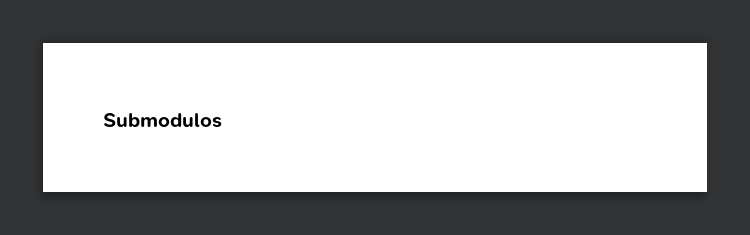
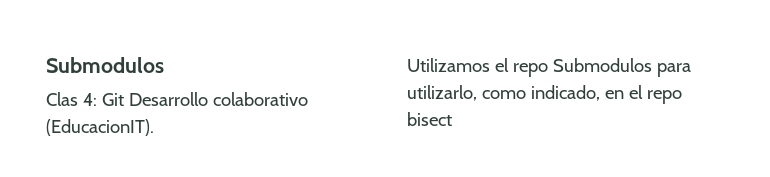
[103,113,222,128] Submodulos -> [46,57,164,73] [46,92,308,106] [46,119,154,136] [407,58,691,77] [407,85,682,104] [407,112,452,126] Submodulos // Clas 4: Git Desarrollo colaborativo (EducacionIT). // Utilizamos el repo Submodulos para utilizarlo, como indicado, en el repo bisect

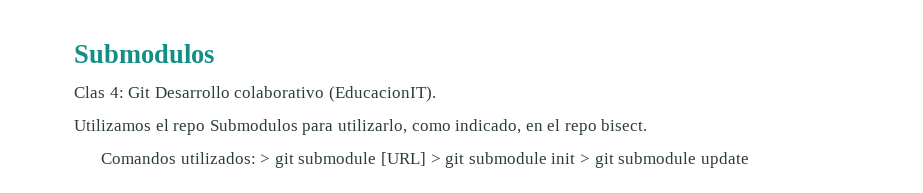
[407,112,452,126] bisect -> [601,119,648,131] [101,152,749,168] bisect. // Comandos utilizados: > git submodule [URL] > git submodule init > git submodule update

